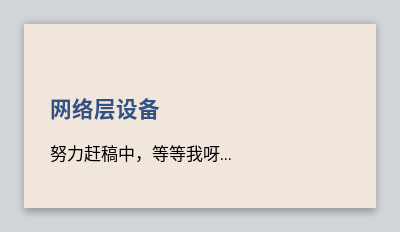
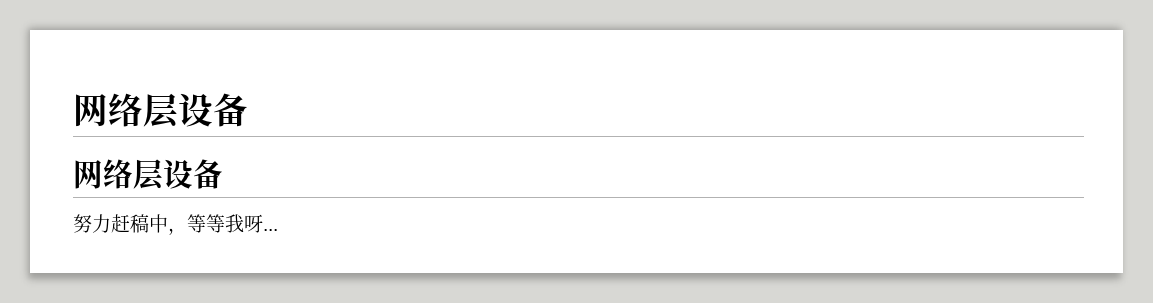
[50,97,160,121] 网络层设备 -> [73,93,248,128] [73,159,223,190] 网络层设备 // 网络层设备

